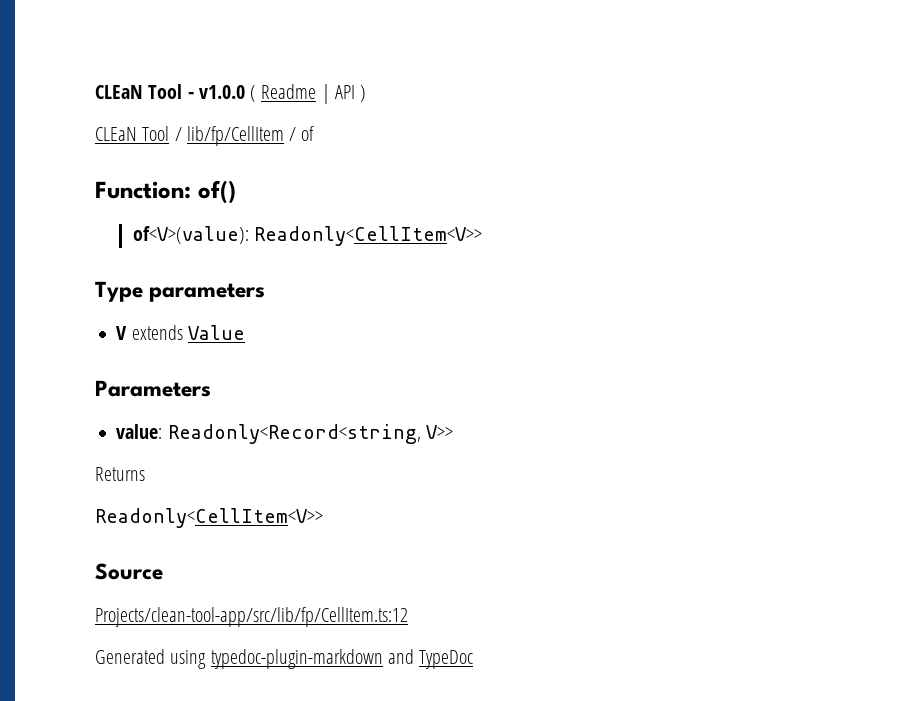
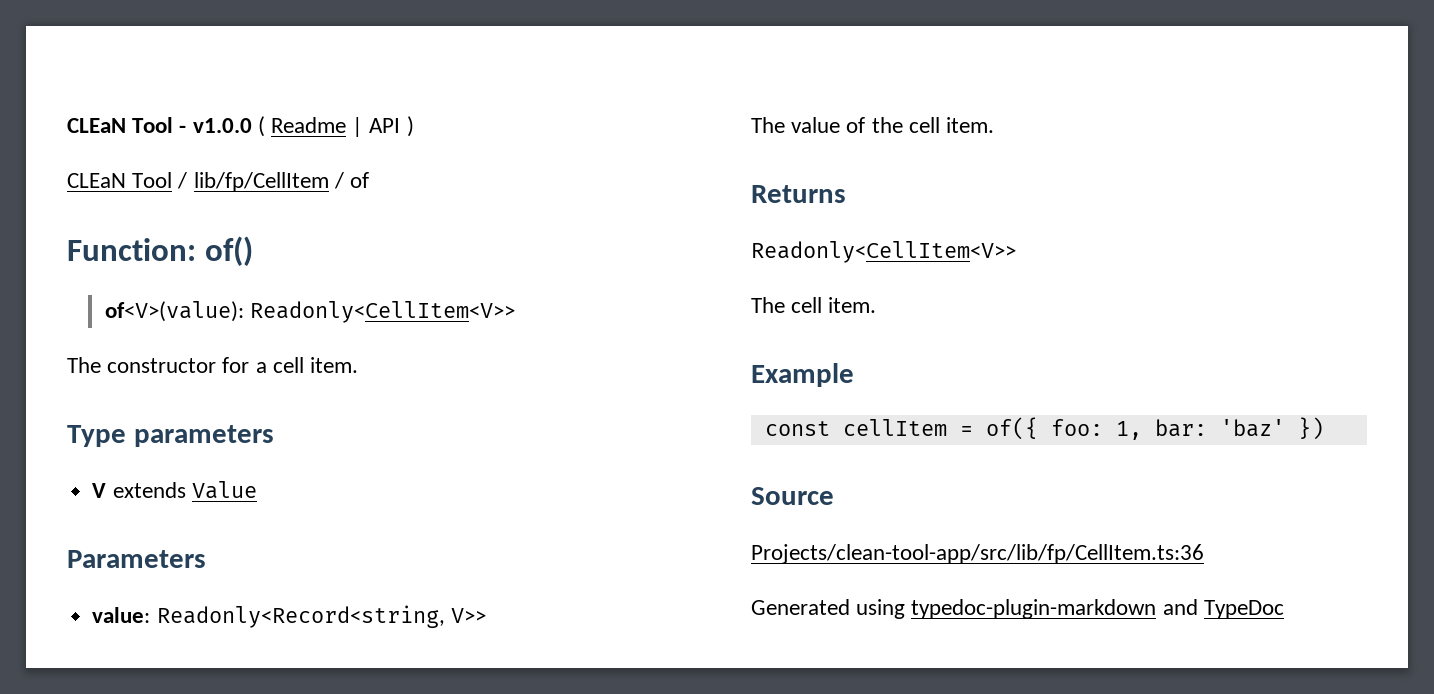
(482, 236) none -> [67,357,359,373] // The constructor for a cell item.
[95,467,145,481] [95,508,323,528] Returns // Readonly<CellItem<V>> -> [751,117,995,133] [751,185,846,203] [751,241,1016,263] [751,297,877,313] [751,363,854,387] [764,417,1324,440] The value of the cell item. // Returns // Readonly<CellItem<V>> // The cell item. // Example // const cellItem = of({ foo: 1, bar: 'baz' })
[95,607,408,627] Projects/clean-tool-app/src/lib/fp/CellItem.ts:12 -> [751,544,1204,564] Projects/clean-tool-app/src/lib/fp/CellItem.ts:36

